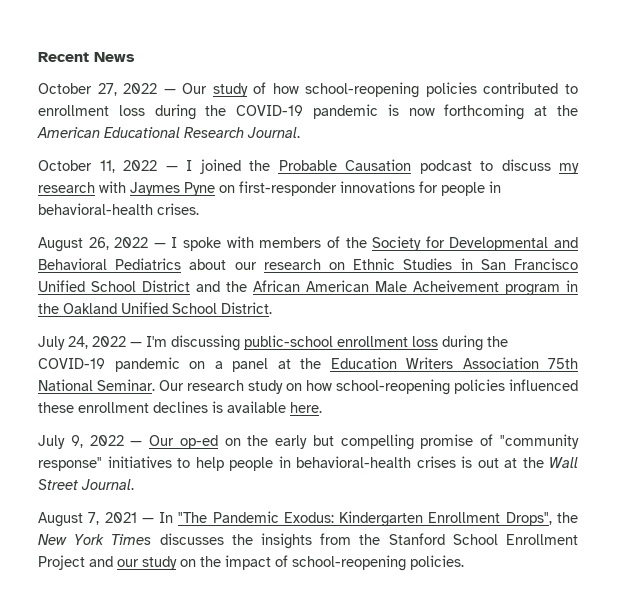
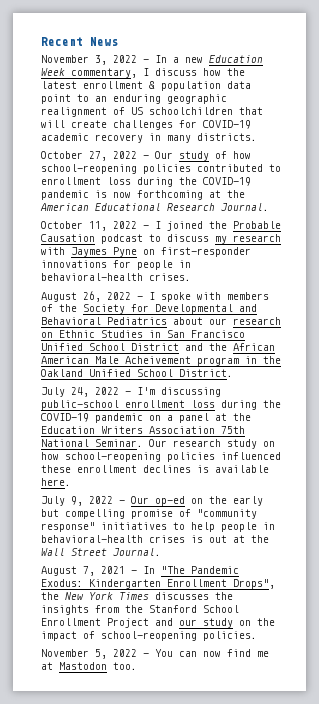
(135, 57) none -> [41,55,263,65] [41,68,245,78] [41,81,251,91] [41,94,227,104] [41,107,263,117] [41,120,251,130] [41,133,257,143] // November 3, 2022 — In a new Education Week commentary, I discuss how the latest enrollment & population data point to an enduring geographic realignment of US schoolchildren that will create challenges for COVID-19 academic recovery in many districts.
(464, 562) none -> [41,649,269,659] [41,662,137,670] // November 5, 2022 — You can now find me at Mastodon too.

